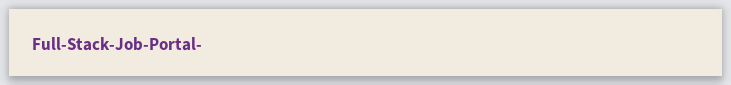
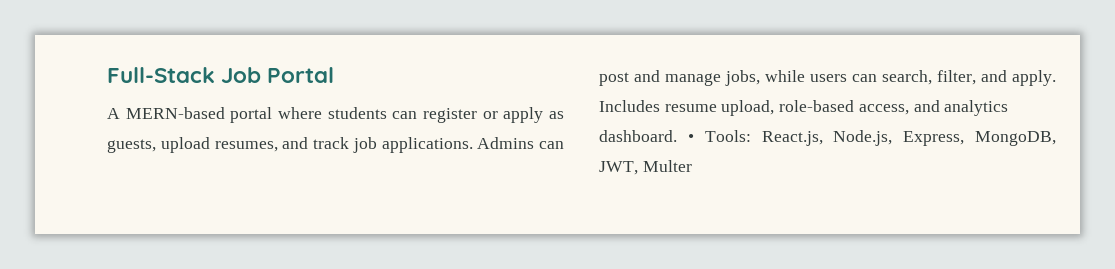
[32,37,202,51] Full-Stack-Job-Portal- -> [107,67,335,83] [107,107,564,123] [107,137,564,153] [599,70,1056,86] [599,100,1009,116] [599,130,1056,146] [599,160,692,175] Full-Stack Job Portal // A MERN-based portal where students can register or apply as guests, upload resumes, and track job applications. Admins can post and manage jobs, while users can search, filter, and apply. Includes resume upload, role-based access, and analytics dashboard. • Tools: React.js, Node.js, Express, MongoDB, JWT, Multer

